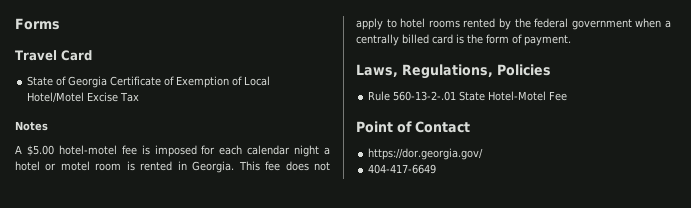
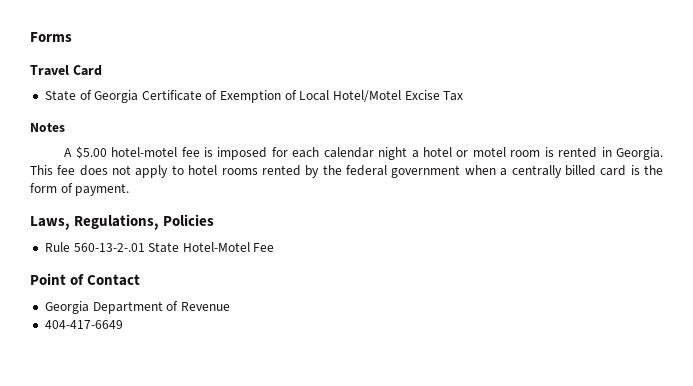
[368,148,484,160] https://dor.georgia.gov/ -> [44,301,230,314] Georgia Department of Revenue

